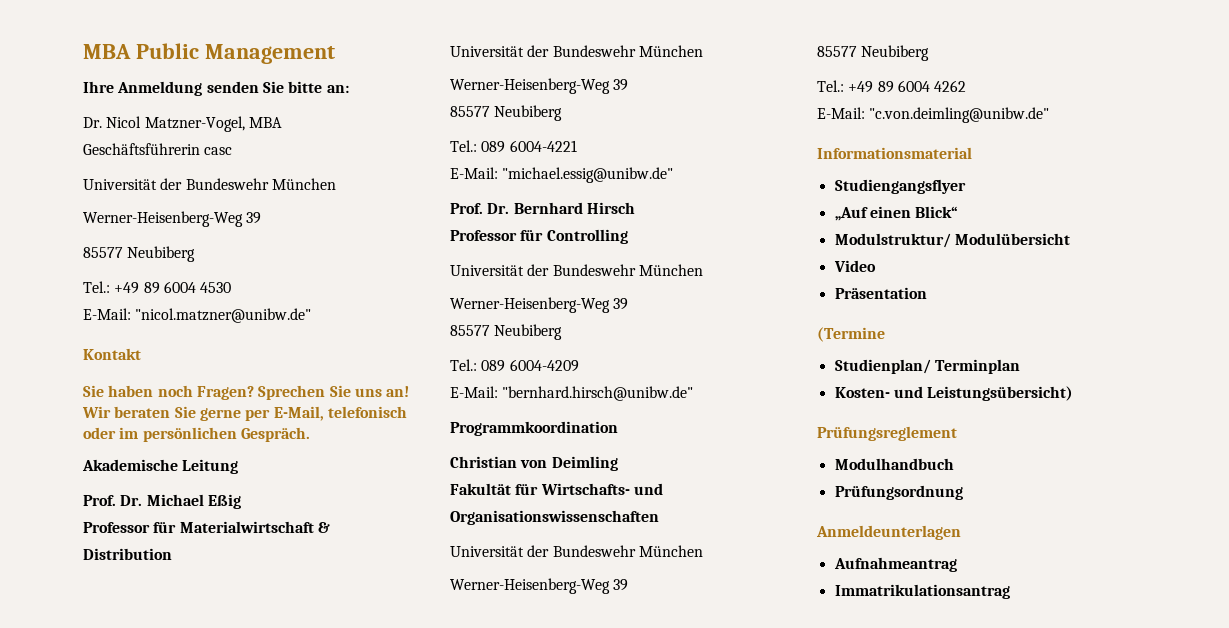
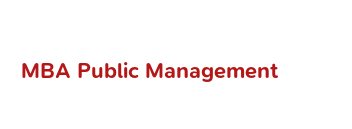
[83,81,349,96] [83,116,282,132] [83,143,233,155] [83,178,336,190] [83,211,262,227] [83,246,196,262] [83,281,232,294] [83,308,312,323] [83,348,141,360] [83,385,410,400] [82,406,407,421] [83,427,310,442] [82,459,239,474] [83,494,241,509] [83,521,330,533] [83,548,172,560] [450,45,703,57] [450,78,629,94] [450,105,563,121] [450,140,577,153] [450,167,674,183] [450,202,635,214] [450,229,628,244] [450,264,703,276] [450,297,629,313] [450,324,563,340] [450,359,579,372] [450,386,694,401] [450,421,618,436] [450,456,618,471] [450,483,663,495] [450,510,659,525] [450,545,703,557] [450,578,629,594] [817,45,930,61] [817,80,967,93] [817,107,1050,123] [817,147,972,159] [834,179,966,194] [834,206,958,221] [834,233,1070,248] [833,260,876,272] [834,287,927,299] [817,327,885,342] [834,359,1020,374] [834,386,1074,401] [817,426,957,441] [834,458,954,470] [834,485,963,500] [816,525,961,540] [833,557,957,572] [834,584,1010,599] // Ihre Anmeldung senden Sie bitte an: // Dr. Nicol Matzner-Vogel, MBA // Geschäftsführerin casc // Universität der Bundeswehr München // Werner-Heisenberg-Weg 39 // 85577 Neubiberg // Tel.: +49 89 6004 4530 // E-Mail: "nicol.matzner@unibw.de" // Kontakt // Sie haben noch Fragen? Sprechen Sie uns an! Wir beraten Sie gerne per E-Mail, telefonisch oder im persönlichen Gespräch. // Akademische Leitung // Prof. Dr. Michael Eßig // Professor für Materialwirtschaft & Distribution // Universität der Bundeswehr München // Werner-Heisenberg-Weg 39 // 85577 Neubiberg // Tel.: 089 6004-4221 // E-Mail: "michael.essig@unibw.de" // Prof. Dr. Bernhard Hirsch // Professor für Controlling // Universität der Bundeswehr München // Werner-Heisenberg-Weg 39 // 85577 Neubiberg // Tel.: 089 6004-4209 // E-Mail: "bernhard.hirsch@unibw.de" // Programmkoordination // Christian von Deimling // Fakultät für Wirtschafts- und Organisationswissenschaften // Universität der Bundeswehr München // Werner-Heisenberg-Weg 39 // 85577 Neubiberg // Tel.: +49 89 6004 4262 // E-Mail: "c.von.deimling@unibw.de" // Informationsmaterial // Studiengangsflyer // „Auf einen Blick“ // Modulstruktur/ Modulübersicht // Video // Präsentation // (Termine // Studienplan/ Terminplan // Kosten- und Leistungsübersicht) // Prüfungsreglement // Modulhandbuch // Prüfungsordnung // Anmeldeunterlagen // Aufnahmeantrag // Immatrikulationsantrag -> (279, 72) none

